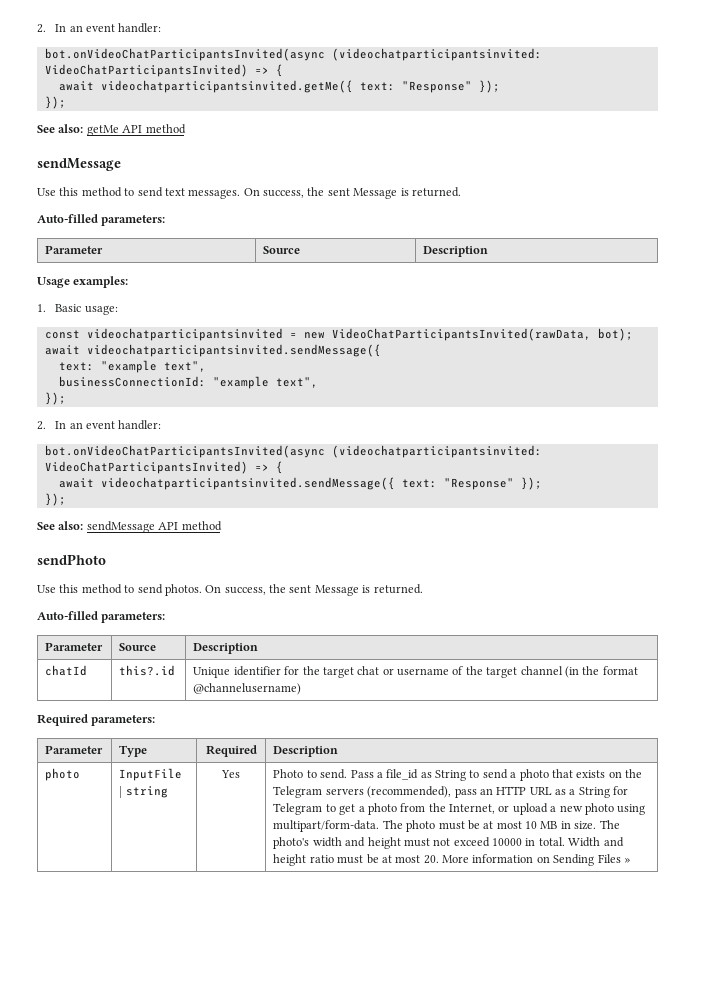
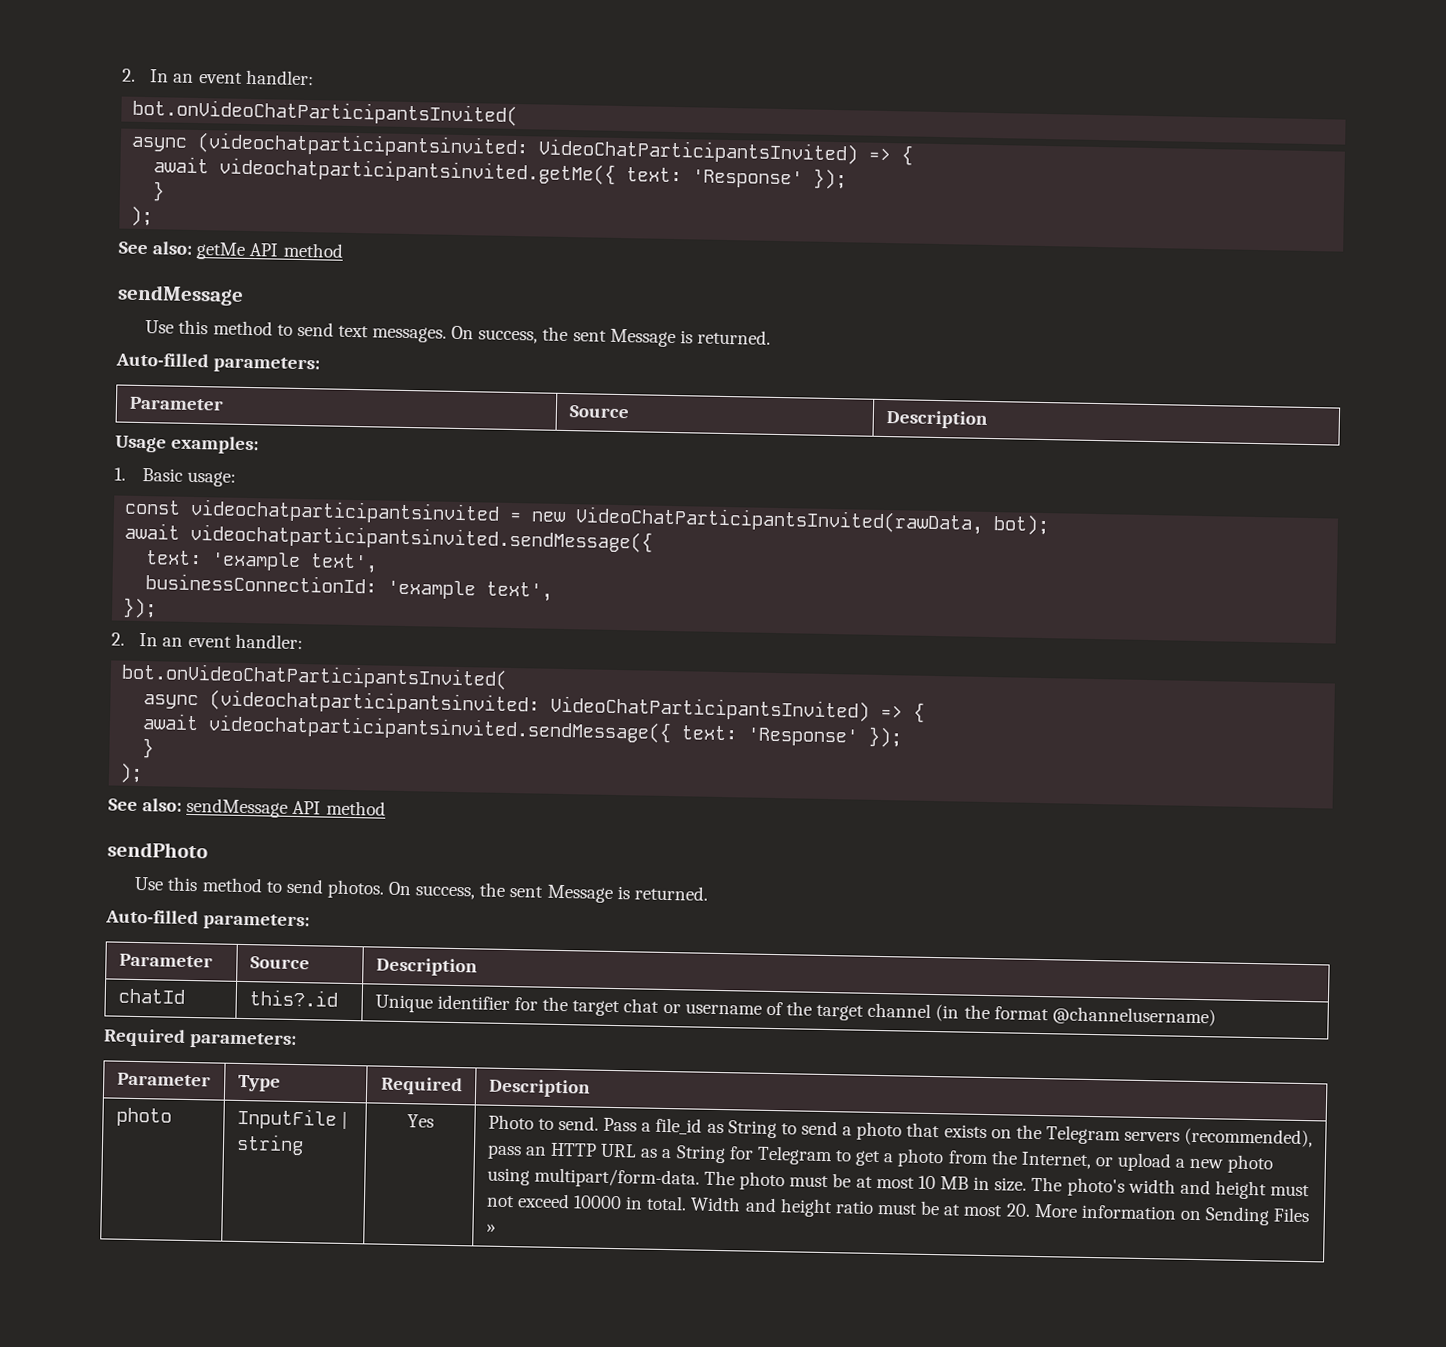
[37,23,162,33] [44,48,325,61] 2. In an event handler: // bot.onVideoChatParticipantsInvited(async -> [122,68,314,86] [132,98,519,127] [131,136,189,152] 2. In an event handler: // bot.onVideoChatParticipantsInvited( // async
[401,80,500,93] [44,96,66,109] "Response" }); // }); -> [692,168,848,190] [152,181,166,202] [130,205,154,227] 'Response' }); // } // );
[100,360,206,373] "example text", -> [211,551,379,574] 'example text',
[212,376,318,389] "example text", -> [387,579,554,602] 'example text',
[44,445,325,458] bot.onVideoChatParticipantsInvited(async -> [121,662,509,690] [143,694,200,710] bot.onVideoChatParticipantsInvited( // async
[443,477,542,490] [44,493,66,506] "Response" }); // }); -> [747,726,904,748] [142,738,155,759] [119,762,144,784] 'Response' }); // } // );

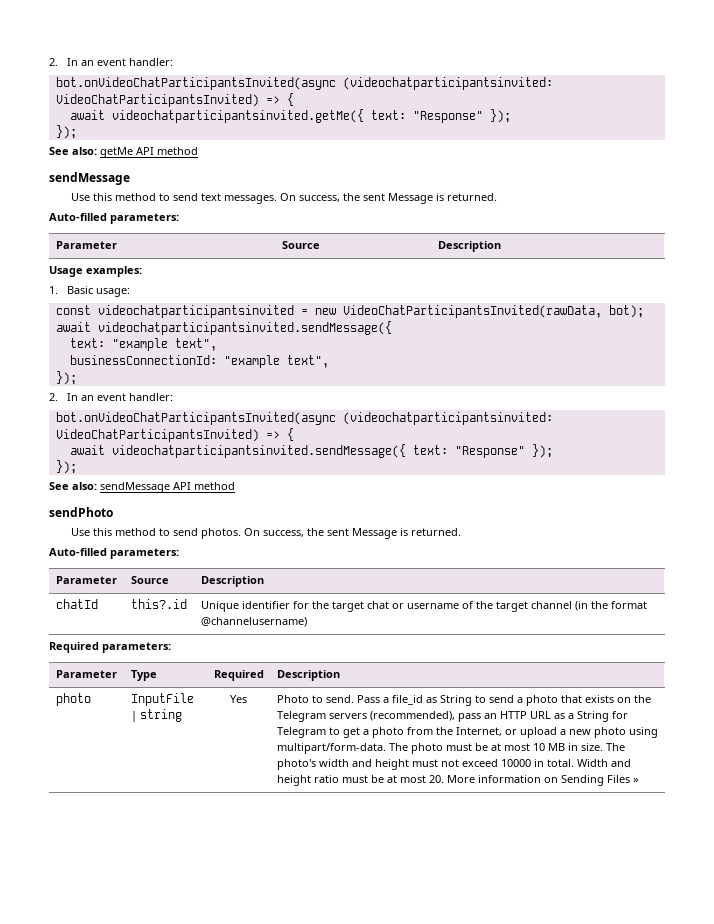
[122,68,314,86] [132,98,519,127] [131,136,189,152] 2. In an event handler: // bot.onVideoChatParticipantsInvited( // async -> [49,58,174,66] [55,77,336,90] 2. In an event handler: // bot.onVideoChatParticipantsInvited(async
[692,168,848,190] [152,181,166,202] [130,205,154,227] 'Response' }); // } // ); -> [412,109,511,123] [55,125,77,139] "Response" }); // });
[211,551,379,574] 'example text', -> [111,338,217,351] "example text",
[387,579,554,602] 'example text', -> [223,355,329,368] "example text",
[121,662,509,690] [143,694,200,710] bot.onVideoChatParticipantsInvited( // async -> [55,412,336,425] bot.onVideoChatParticipantsInvited(async
[747,726,904,748] [142,738,155,759] [119,762,144,784] 'Response' }); // } // ); -> [454,444,553,458] [55,460,77,474] "Response" }); // });

